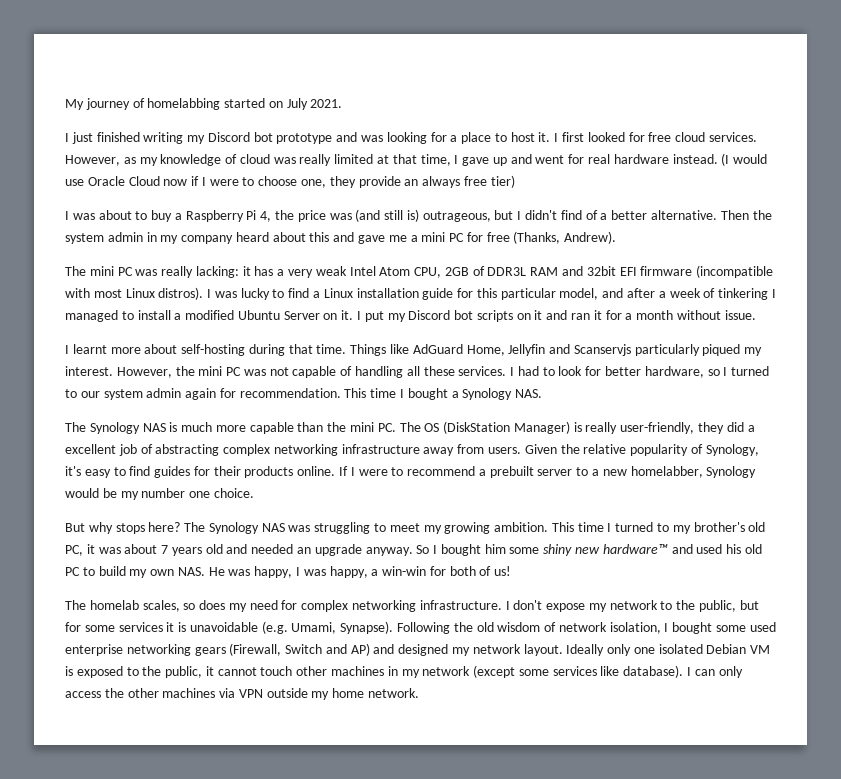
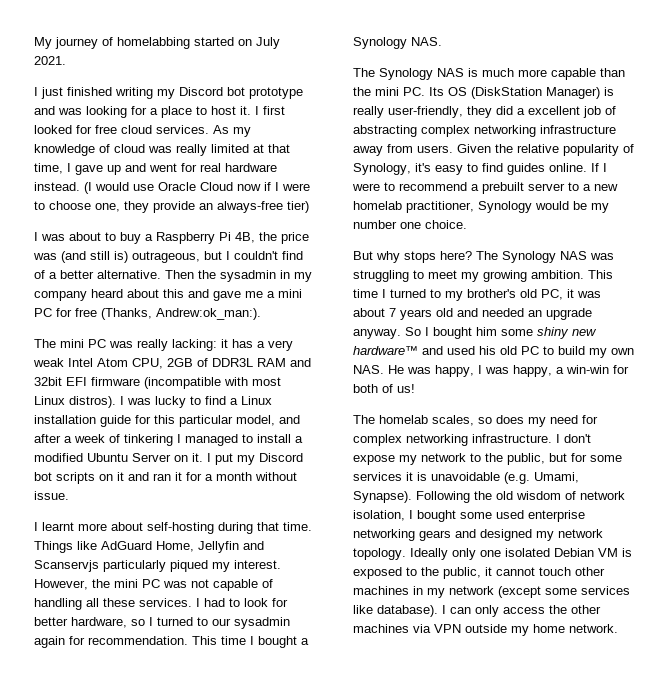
[65,155,136,166] However, as -> [213,125,229,134] As
[422,176,487,188] always free -> [217,201,283,213] always-free
[260,211,272,222] 4, -> [235,232,255,243] 4B,
[525,210,558,220] didn't -> [234,251,278,260] couldn't
[65,232,143,244] system admin -> [220,270,276,282] sysadmin
[564,231,617,244] Andrew). -> [156,308,261,320] Andrew:ok_man:).
[103,388,182,400] system admin -> [234,617,290,629] sysadmin
[399,422,421,432] The -> [429,87,444,96] Its
[193,466,294,478] for their products -> (545, 169) none
[630,466,703,478] homelabber, -> [353,201,474,213] homelab practitioner,
[229,643,370,656] (Firewall, Switch and AP) -> (451, 535) none
[523,644,563,656] layout. -> [353,548,406,560] topology.

